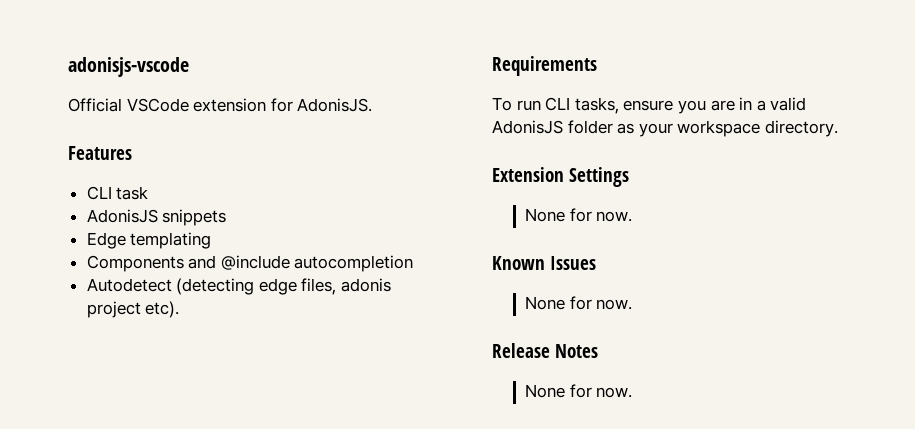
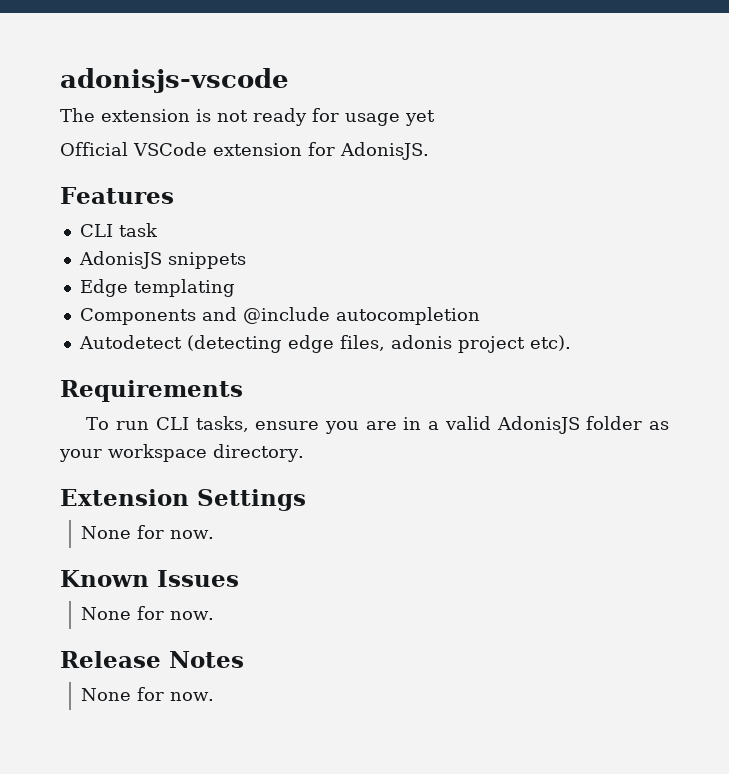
(189, 67) none -> [60,108,435,126] // The extension is not ready for usage yet

